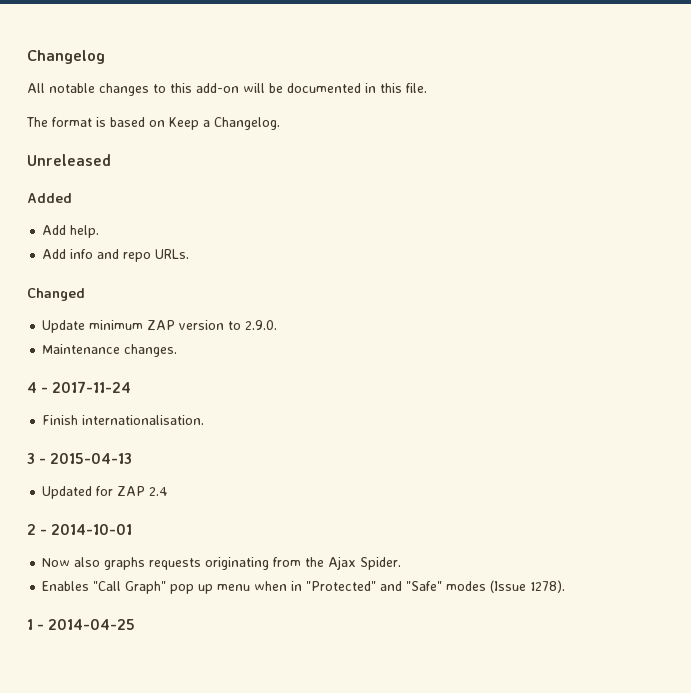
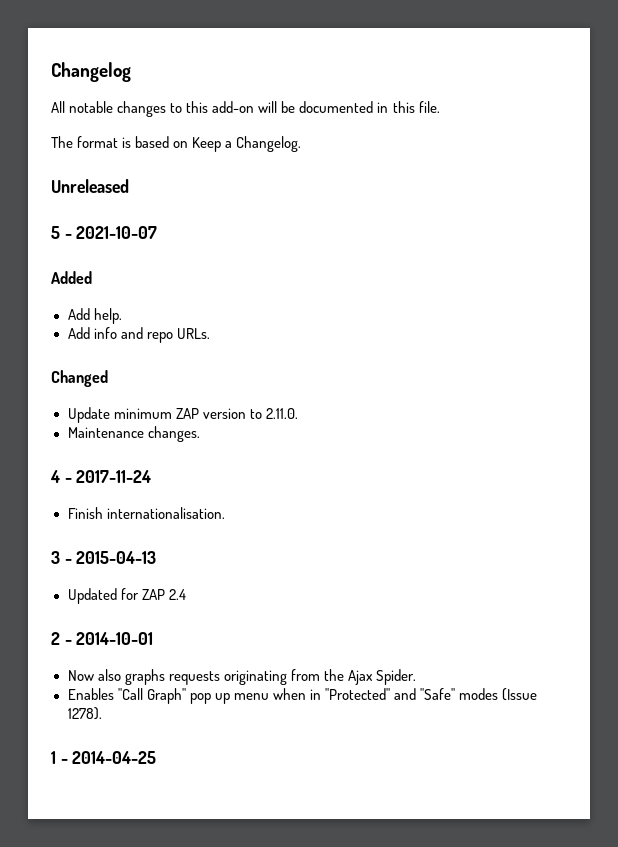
(111, 160) none -> [51,226,158,239] // 5 - 2021-10-07
[245,320,278,330] 2.9.0. -> [265,408,298,419] 2.11.0.

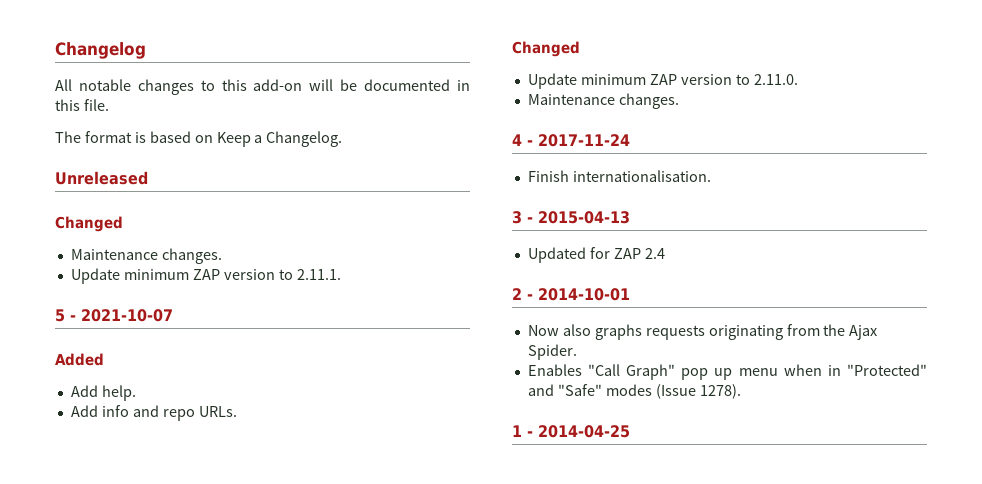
(129, 186) none -> [55,216,123,232] [70,248,222,264] [70,268,341,284] // Changed // Maintenance changes. // Update minimum ZAP version to 2.11.1.

